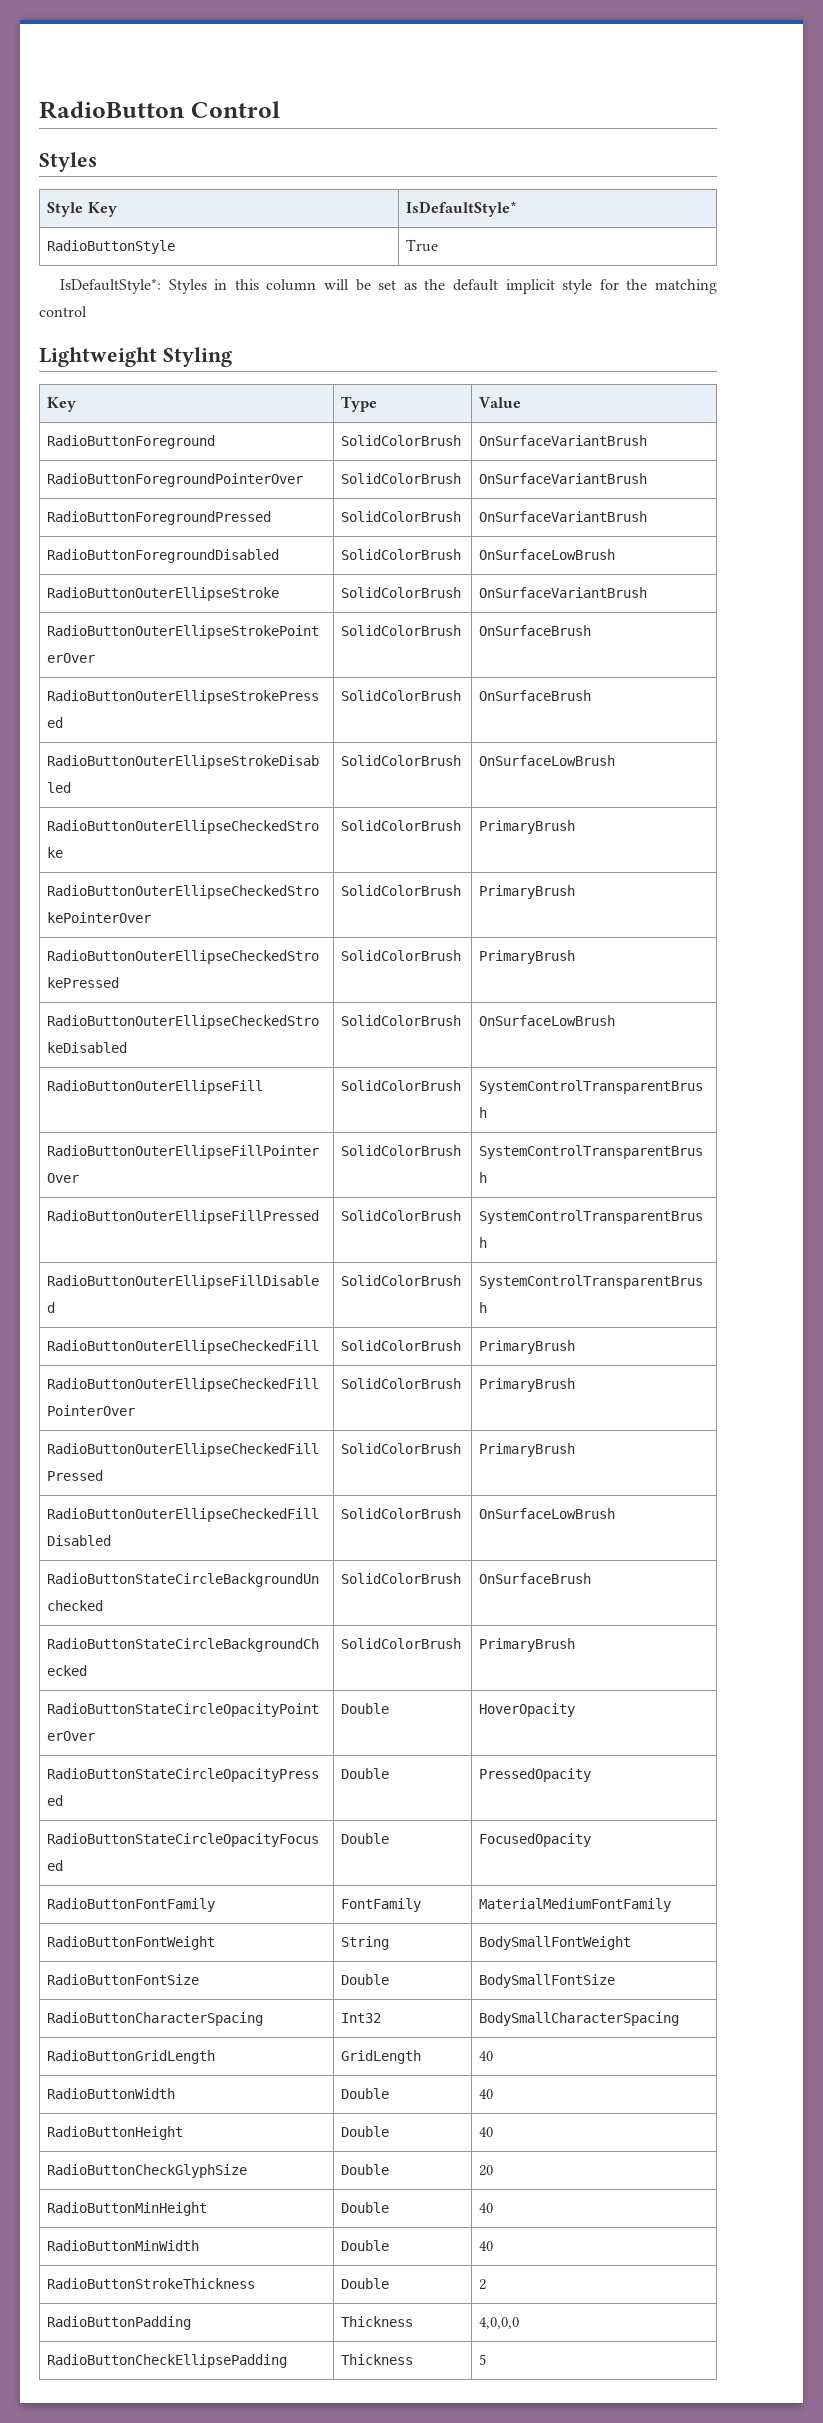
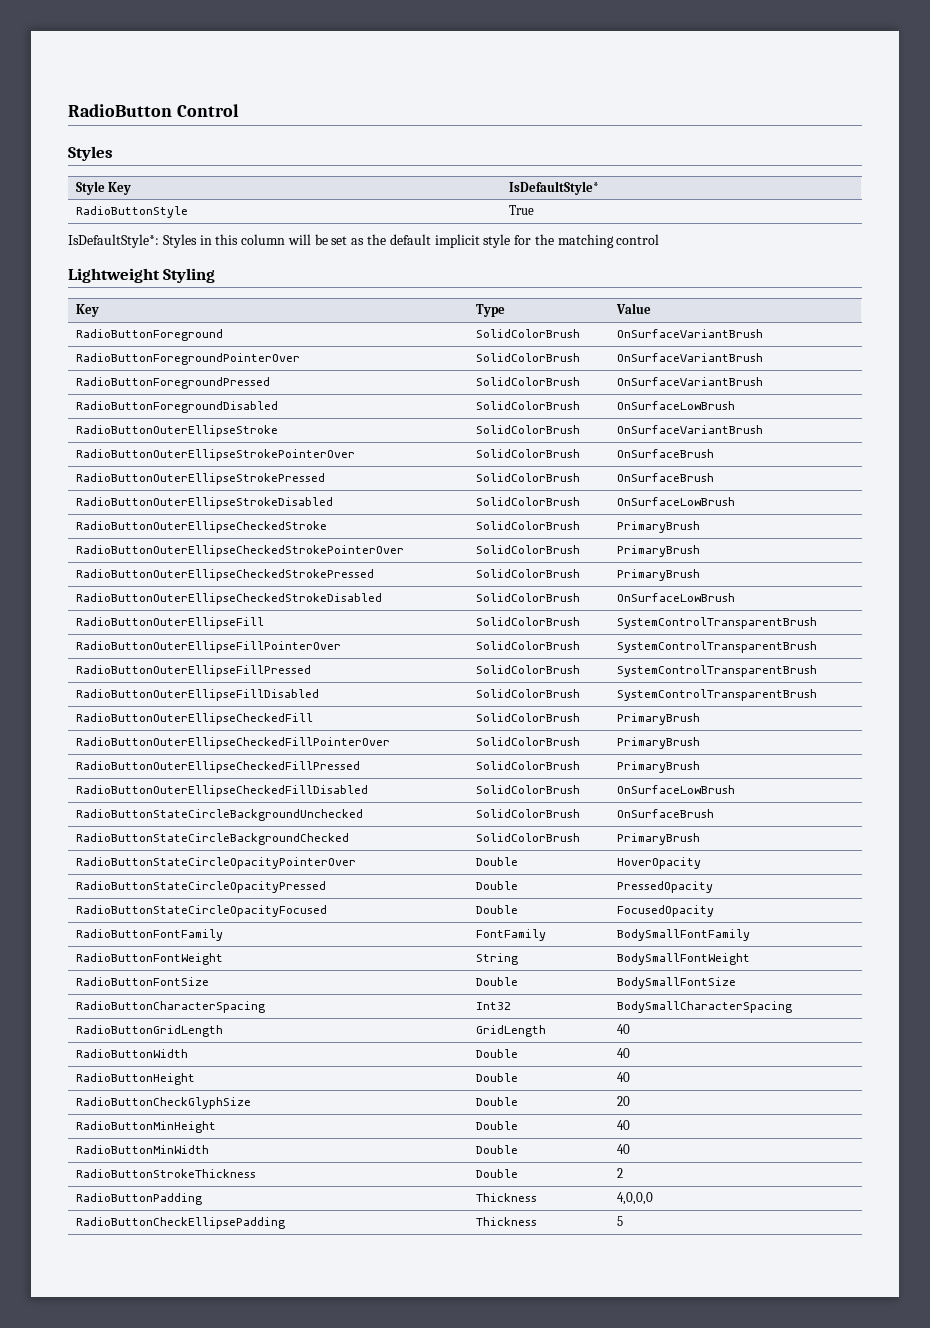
[479,1898,672,1912] MaterialMediumFontFamily -> [617,929,751,941] BodySmallFontFamily

